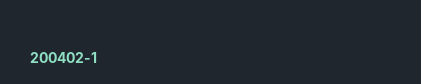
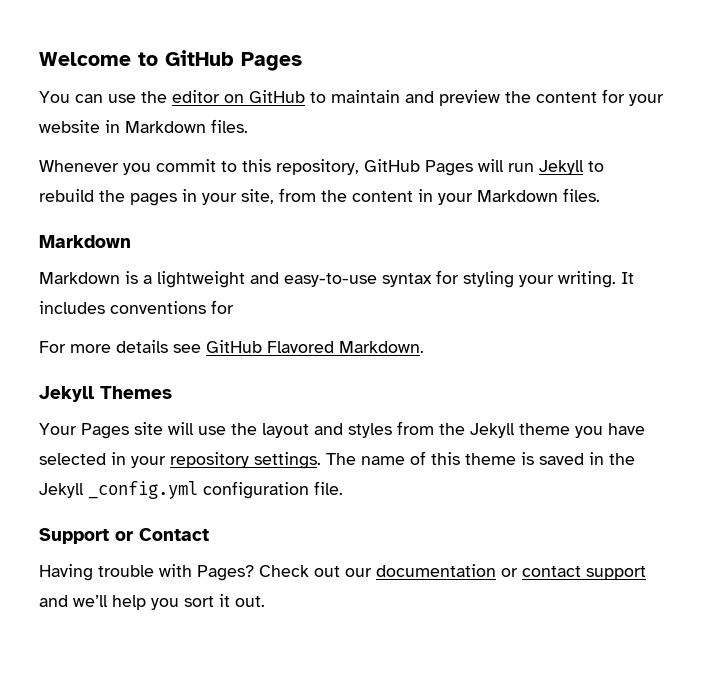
[30,52,97,63] 200402-1 -> [39,50,302,71] [39,89,664,106] [39,119,248,133] [39,159,604,176] [39,188,600,206] [39,235,131,248] [39,270,634,288] [39,300,234,314] [39,340,424,353] [39,386,172,402] [39,421,645,439] [39,451,635,469] [39,481,343,499] [39,528,209,544] [39,564,646,581] [39,594,265,610] Welcome to GitHub Pages // You can use the editor on GitHub to maintain and preview the content for your website in Markdown files. // Whenever you commit to this repository, GitHub Pages will run Jekyll to rebuild the pages in your site, from the content in your Markdown files. // Markdown // Markdown is a lightweight and easy-to-use syntax for styling your writing. It includes conventions for // For more details see GitHub Flavored Markdown. // Jekyll Themes // Your Pages site will use the layout and styles from the Jekyll theme you have selected in your repository settings. The name of this theme is saved in the Jekyll _config.yml configuration file. // Support or Contact // Having trouble with Pages? Check out our documentation or contact support and we’ll help you sort it out.

